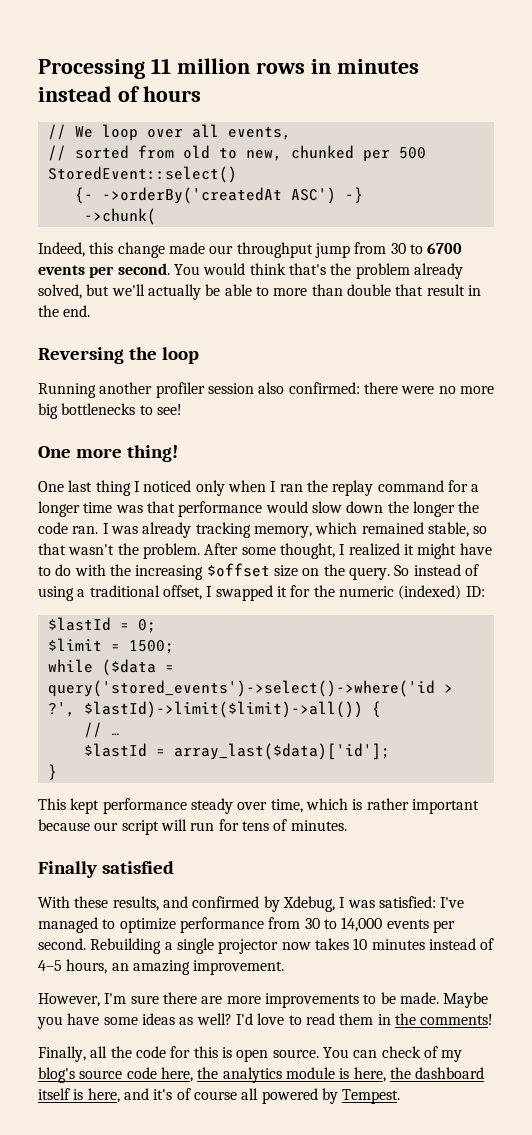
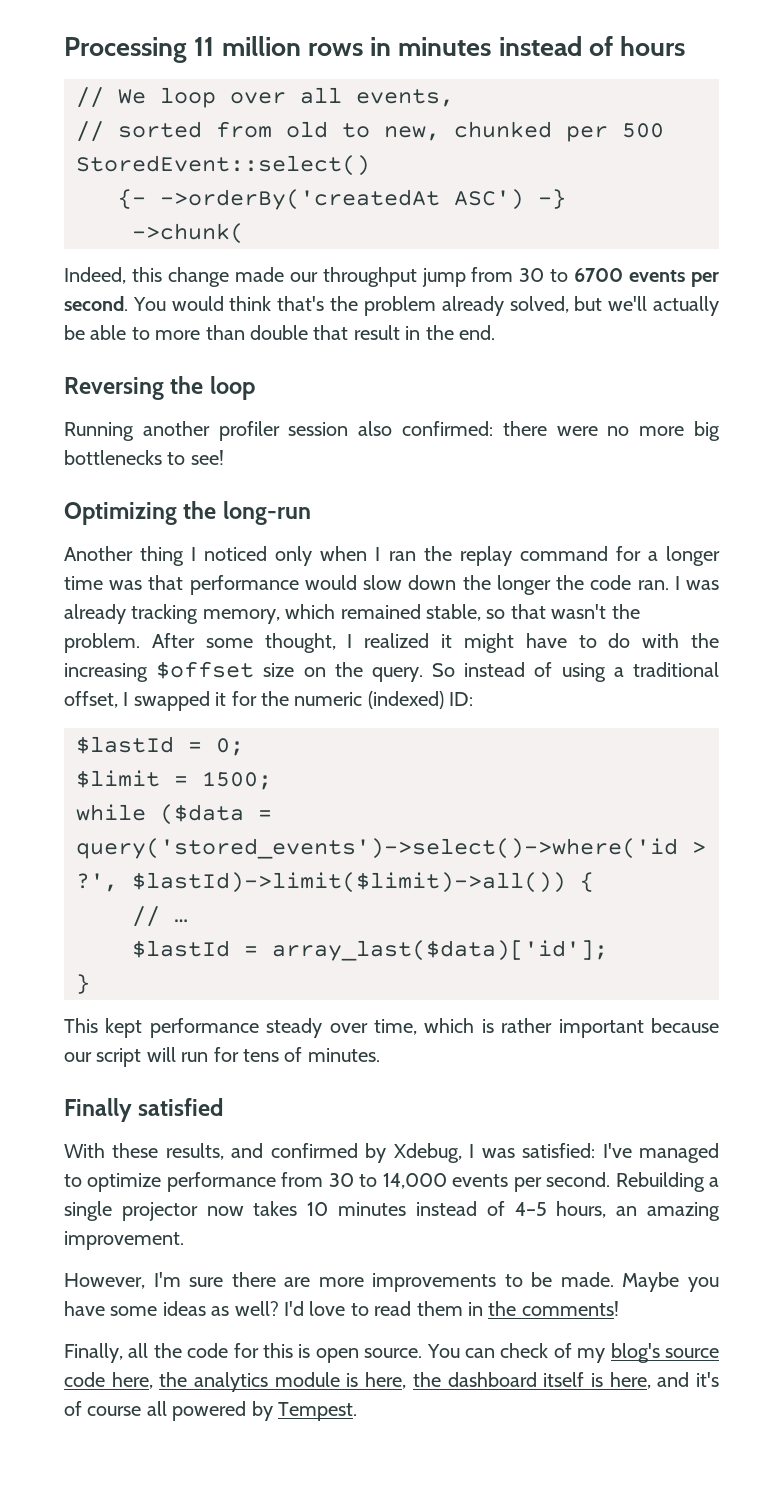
[38,445,178,462] [38,480,93,492] One more thing! // One last -> [64,501,311,525] [64,546,133,561] Optimizing the long-run // Another

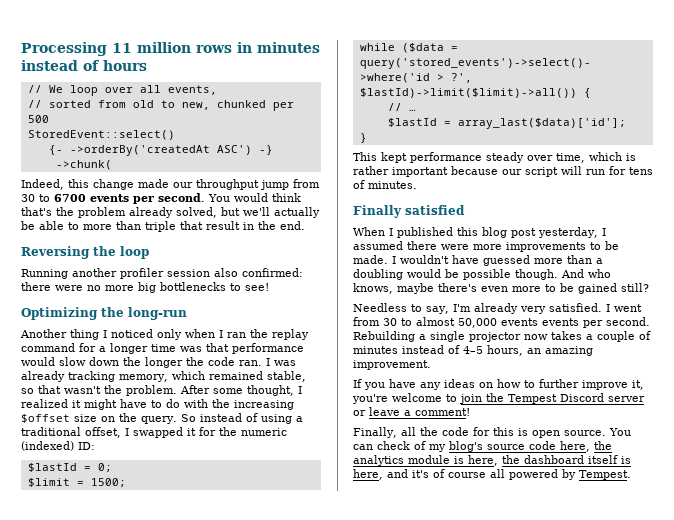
[250,325,308,340] double -> [145,221,176,232] triple
[64,1143,719,1163] [64,1172,447,1192] With these results, and confirmed by Xdebug, I was satisfied: I've managed to optimize performance from 30 to 14,000 -> [353,227,606,238] [353,241,619,252] [353,255,603,266] [353,269,611,280] [353,283,649,294] [353,303,642,314] [353,317,538,328] When I published this blog post yesterday, I assumed there were more improvements to be made. I wouldn't have guessed more than a doubling would be possible though. And who knows, maybe there's even more to be gained still? // Needless to say, I'm already very satisfied. I went from 30 to almost 50,000 events
[307,1202,329,1216] 10 -> [586,331,651,342] a couple of
[64,1272,719,1292] [64,1301,619,1316] However, I'm sure there are more improvements to be made. Maybe you have some ideas as well? I'd love to read them in the comments! -> [353,379,644,390] [352,393,645,404] [353,407,470,416] If you have any ideas on how to further improve it, you're welcome to join the Tempest Discord server or leave a comment!

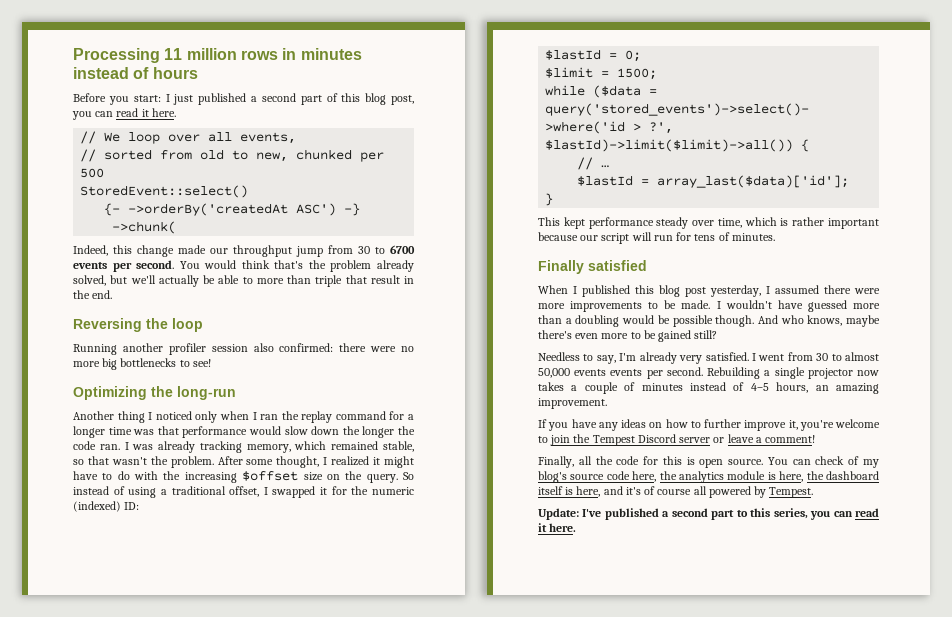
(147, 65) none -> [73,93,414,105] [72,108,176,120] // Before you start: I just published a second part of this blog post, you can read it here.
(631, 475) none -> [538,508,879,520] [538,523,577,532] // Update: I've published a second part to this series, you can read it here.

